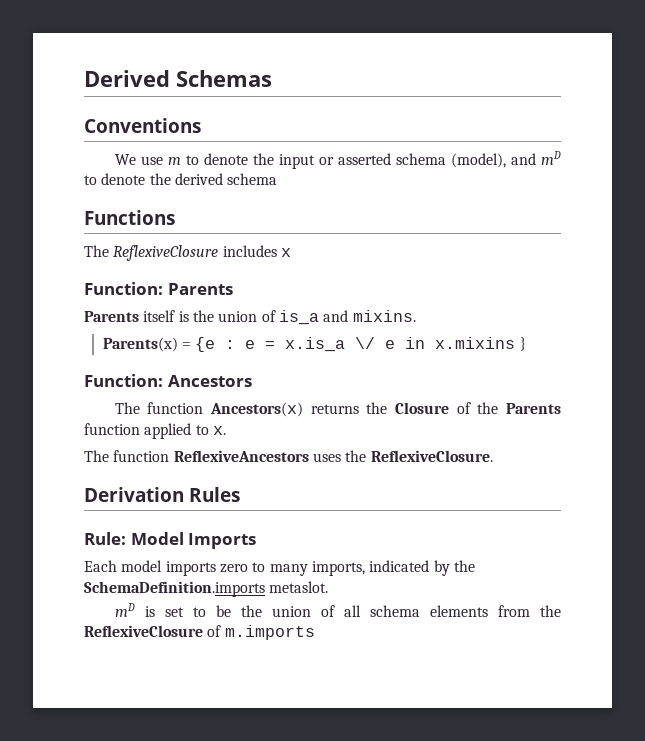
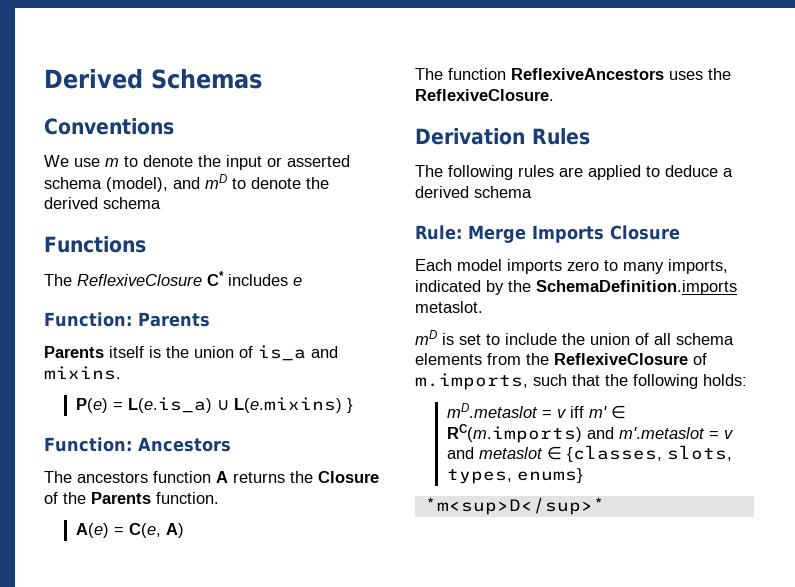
[222,245,291,257] includes x -> [207,271,302,286] C* includes e
[102,337,516,352] Parents(x) = {e : e = x.is_a \/ e in x.mixins -> [75,397,342,413] P(e) = L(e.is_a) ∪ L(e.mixins)
[147,402,304,417] function Ancestors(x) -> [77,471,228,483] ancestors function A
[84,423,226,439] function applied to x. -> [156,492,219,504] [75,523,184,538] function. // A(e) = C(e, A)
(241, 494) none -> [415,165,733,180] [415,186,532,198] // The following rules are applied to deduce a derived schema
[130,532,184,545] Model -> [468,225,526,243] Merge
(257, 541) none -> [610,225,680,240] Closure
[215,605,231,617] be -> [505,333,557,345] include
[224,625,315,640] m.imports -> [415,373,747,390] [446,403,626,419] [446,424,734,443] [446,445,732,462] [446,468,583,484] [424,497,605,515] m.imports, such that the following holds: // mD.metaslot = v iff m' ∈ RC(m.imports) and m'.metaslot = v and metaslot ∈ {classes, slots, types, enums} // *m<sup>D</sup>*

